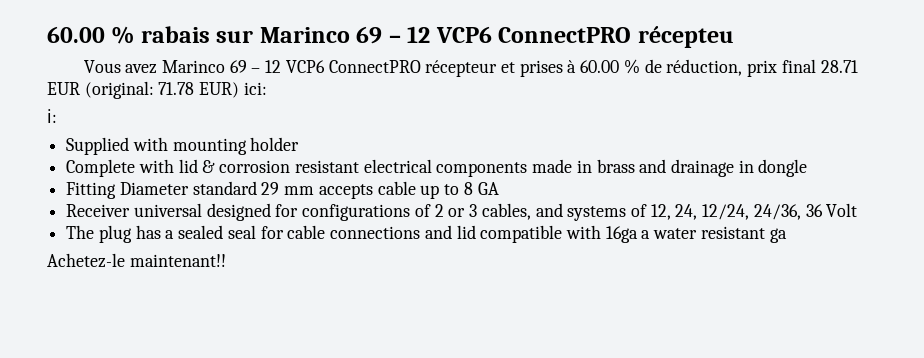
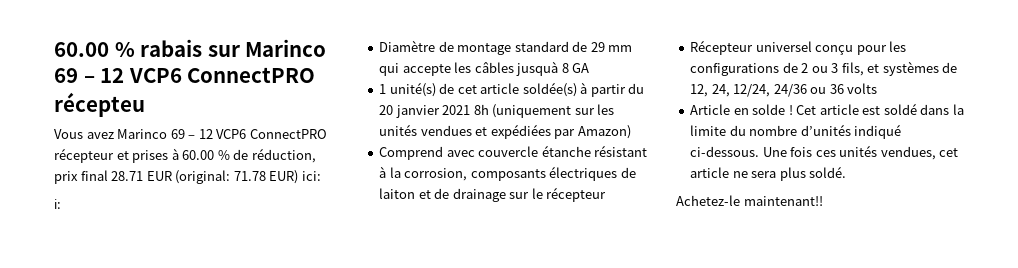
[66,137,300,155] [66,159,808,177] [66,181,499,199] [66,203,858,221] [66,225,787,243] Supplied with mounting holder // Complete with lid & corrosion resistant electrical components made in brass and drainage in dongle // Fitting Diameter standard 29 mm accepts cable up to 8 GA // Receiver universal designed for configurations of 2 or 3 cables, and systems of 12, 24, 12/24, 24/36, 36 Volt // The plug has a sealed seal for cable connections and lid compatible with 16ga a water resistant ga -> [379,40,633,55] [379,61,590,76] [379,82,645,97] [379,104,615,118] [379,124,631,139] [379,145,648,160] [379,166,636,181] [379,187,607,202] [690,40,907,55] [690,61,958,76] [690,83,878,97] [690,103,964,115] [690,124,902,139] [690,145,959,160] [690,166,847,181] Diamètre de montage standard de 29 mm qui accepte les câbles jusquà 8 GA // 1 unité(s) de cet article soldée(s) à partir du 20 janvier 2021 8h (uniquement sur les unités vendues et expédiées par Amazon) // Comprend avec couvercle étanche résistant à la corrosion, composants électriques de laiton et de drainage sur le récepteur // Récepteur universel conçu pour les configurations de 2 ou 3 fils, et systèmes de 12, 24, 12/24, 24/36 ou 36 volts // Article en solde ! Cet article est soldé dans la limite du nombre d’unités indiqué ci-dessous. Une fois ces unités vendues, cet article ne sera plus soldé.

